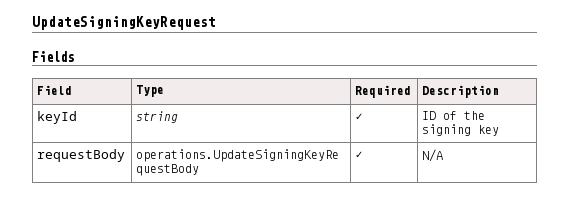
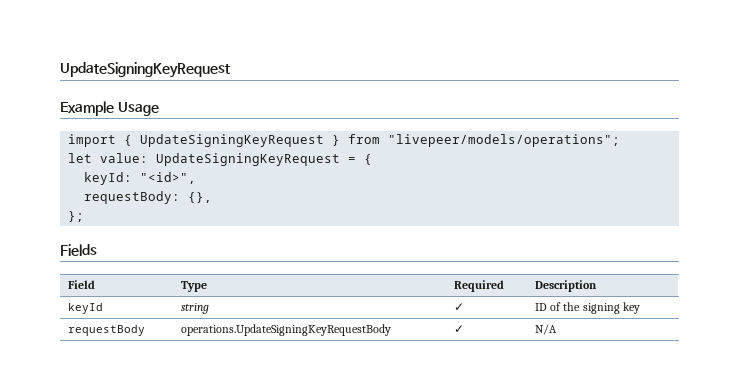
[32,16,216,30] UpdateSigningKeyRequest -> [60,62,230,78] [60,101,159,116] [67,134,620,147] [67,153,372,166] [83,172,196,185] [83,191,212,204] [67,211,84,222] UpdateSigningKeyRequest // Example Usage // import { UpdateSigningKeyRequest } from "livepeer/models/operations"; // let value: UpdateSigningKeyRequest = { // keyId: "<id>", // requestBody: {}, // };

